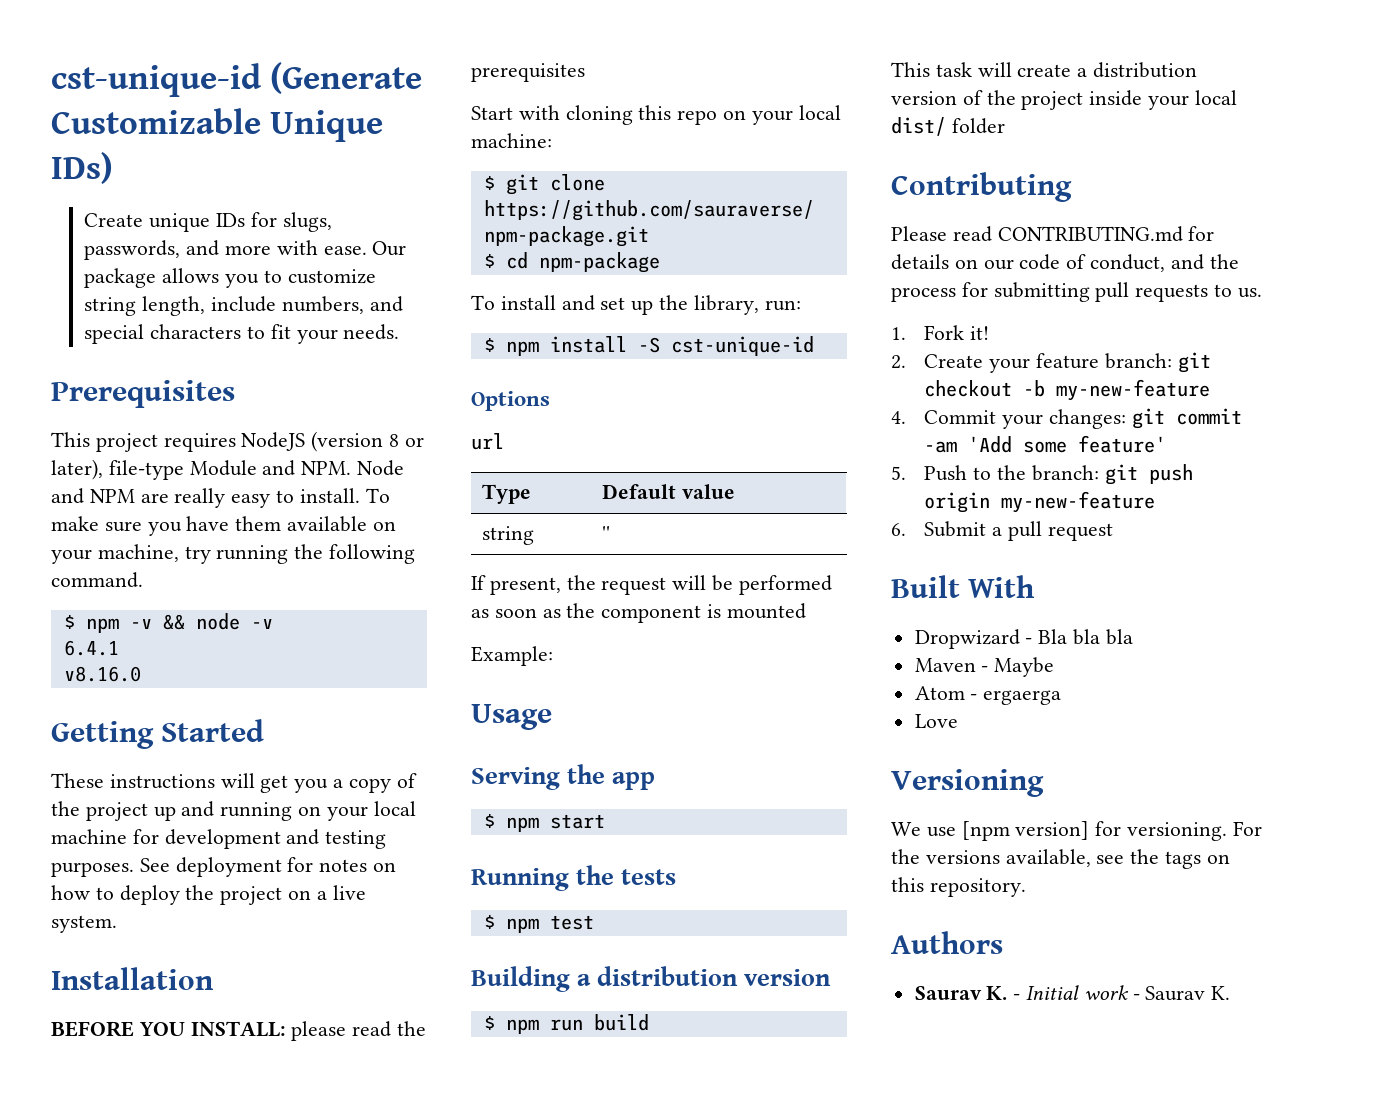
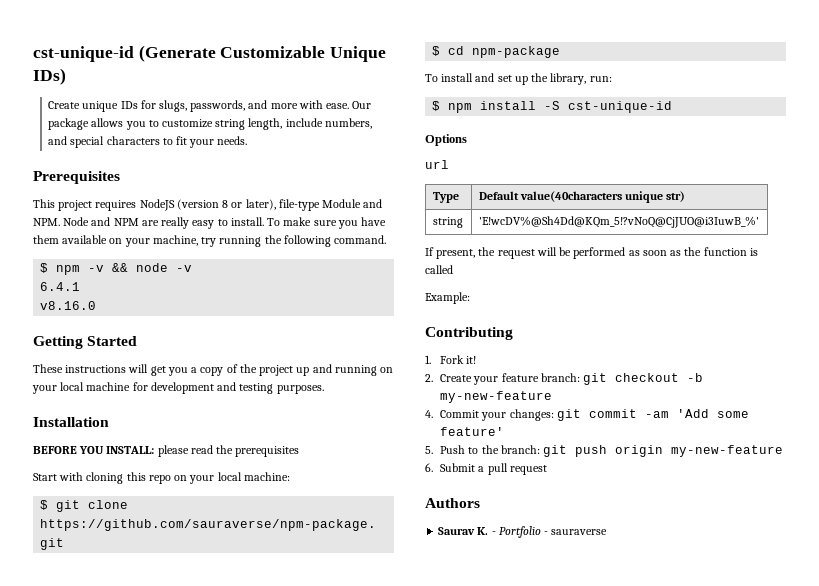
[139,857,397,877] [51,885,366,905] [51,915,117,933] See deployment for notes on how to deploy the project on a live system. -> (324, 389) none
[681,484,735,499] value -> [519,191,686,203] value(40characters unique str)
[601,526,610,540] '' -> [478,216,759,228] 'E!wcDV%@Sh4Dd@KQm_5!?vNoQ@CjJUO@i3IuwB_%'
[601,603,806,623] [471,646,553,666] [471,704,552,730] [471,764,656,790] [483,814,605,832] [471,865,677,891] [483,915,594,933] [471,966,832,992] [483,1014,649,1034] [891,62,1198,78] [891,90,1237,110] [891,117,1005,136] [891,172,1072,202] [891,226,1215,242] [891,254,1239,272] [891,282,1262,302] component is mounted // Example: // Usage // Serving the app // $ npm start // Running the tests // $ npm test // Building a distribution version // $ npm run build // This task will create a distribution version of the project inside your local dist/ folder // Contributing // Please read CONTRIBUTING.md for details on our code of conduct, and the process for submitting pull requests to us. -> [703,247,758,256] [425,265,453,274] [425,292,470,304] [425,327,513,340] function is called // Example: // Contributing
[891,575,1036,598] [914,629,1133,649] [914,657,1055,677] [914,686,1062,705] [914,714,958,728] [891,769,1044,797] [891,821,1262,841] [891,849,1230,869] [891,877,1026,897] // Built With // Dropwizard - Bla bla bla // Maven - Maybe // Atom - ergaerga // Love // Versioning // We use [npm version] for versioning. For the versions available, see the tags on this repository. -> (547, 470) none
[1026,985,1231,1001] Initial work - Saurav K. -> [498,526,608,538] Portfolio - sauraverse

